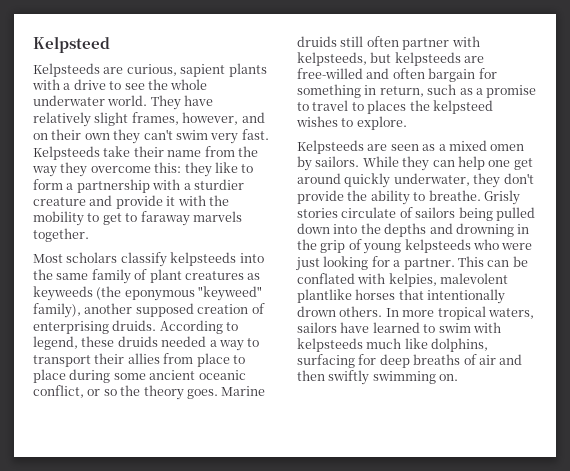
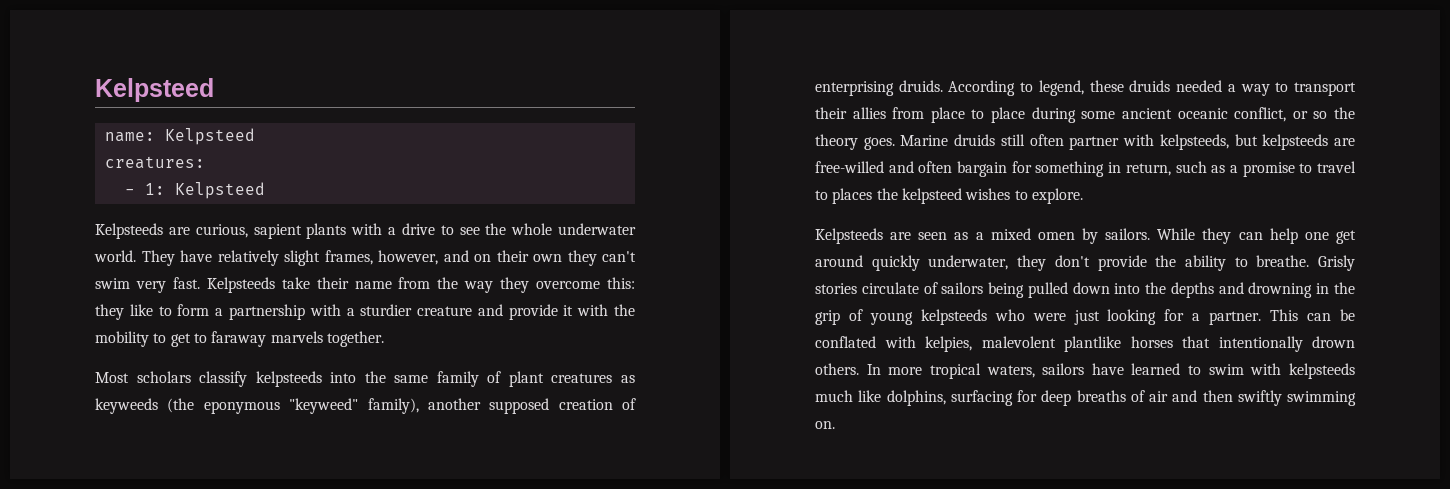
[33,36,110,53] Kelpsteed -> [95,78,214,102] [104,128,255,145] [104,156,205,169] [124,182,265,199] Kelpsteed // name: Kelpsteed // creatures: // - 1: Kelpsteed

